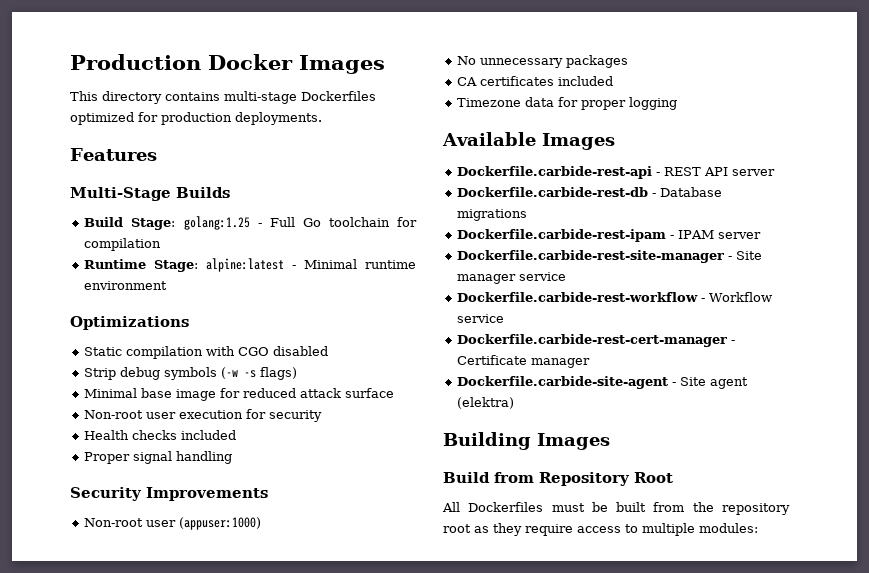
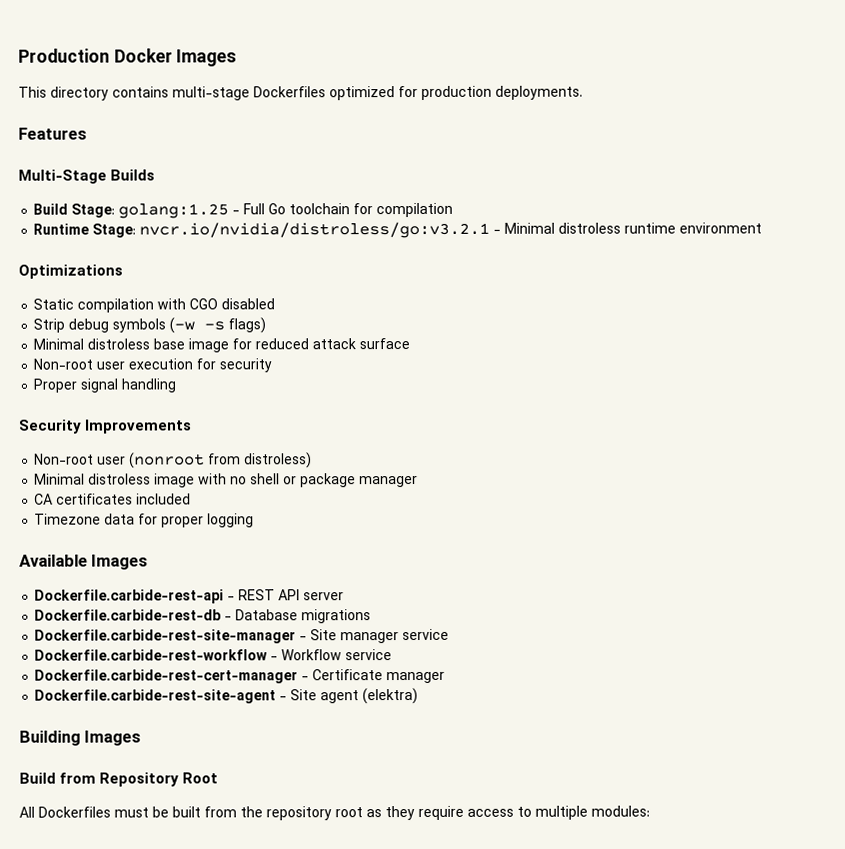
[206,258,285,272] alpine:latest -> [139,221,491,239] nvcr.io/nvidia/distroless/go:v3.2.1
(358, 264) none -> [558,222,622,234] distroless
(138, 393) none -> [87,338,151,350] distroless
[84,430,237,440] // Health checks included -> (273, 365) none
[179,517,262,530] [457,55,629,68] (appuser:1000) // No unnecessary packages -> [129,452,313,469] [34,473,419,488] (nonroot from distroless) // Minimal distroless image with no shell or package manager
[457,229,762,242] // Dockerfile.carbide-rest-ipam - IPAM server -> (372, 616) none
[457,376,669,389] Dockerfile.carbide-site-agent -> [34,689,277,704] Dockerfile.carbide-rest-site-agent

